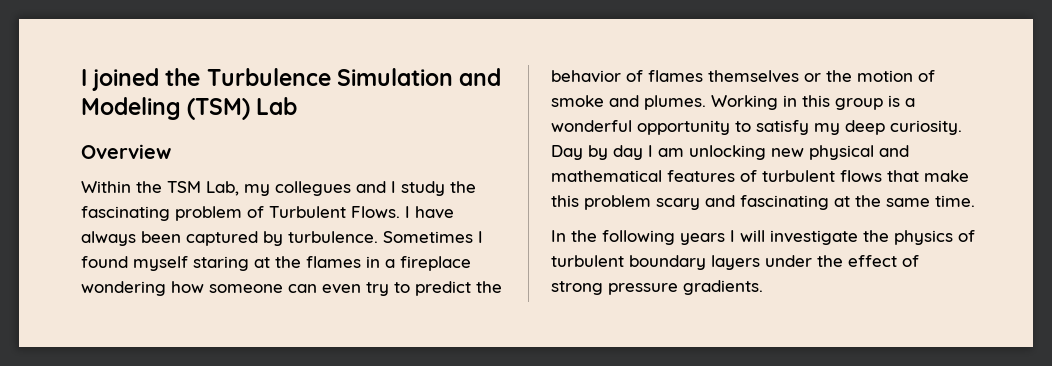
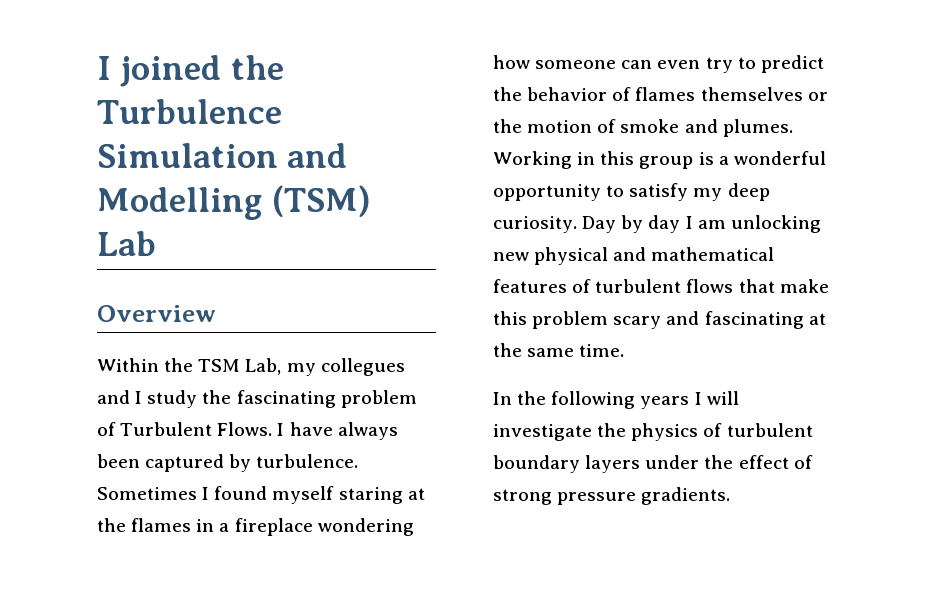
[81,97,181,120] Modeling -> [97,187,263,220] Modelling

